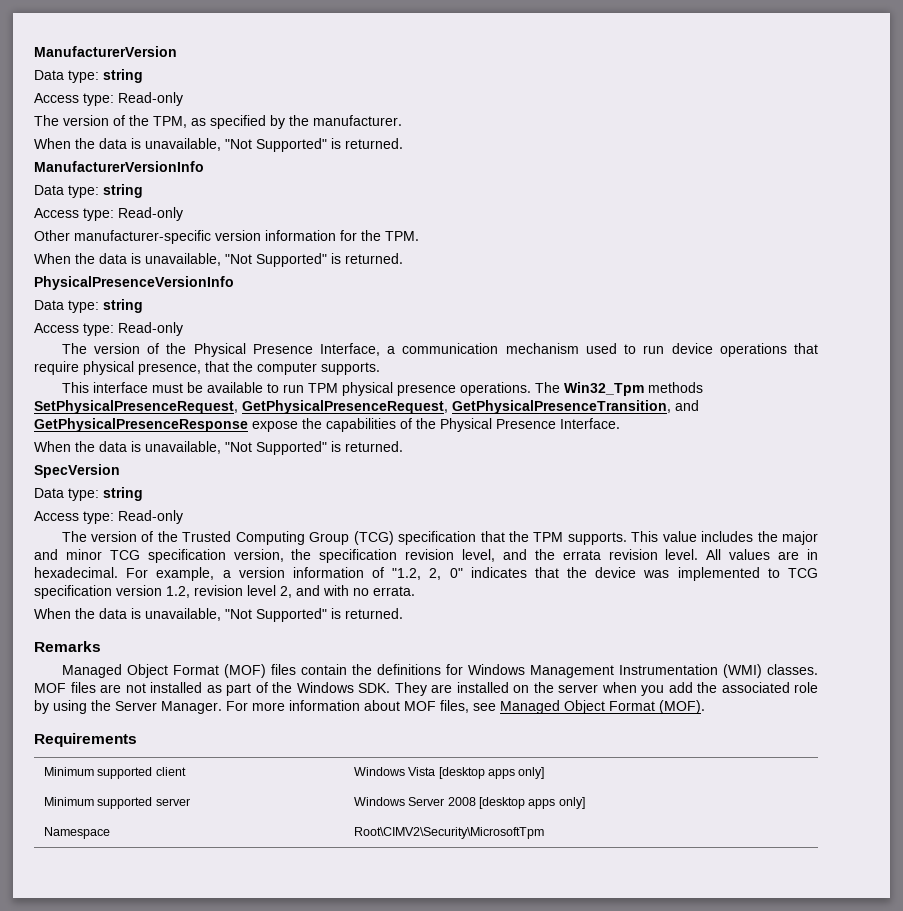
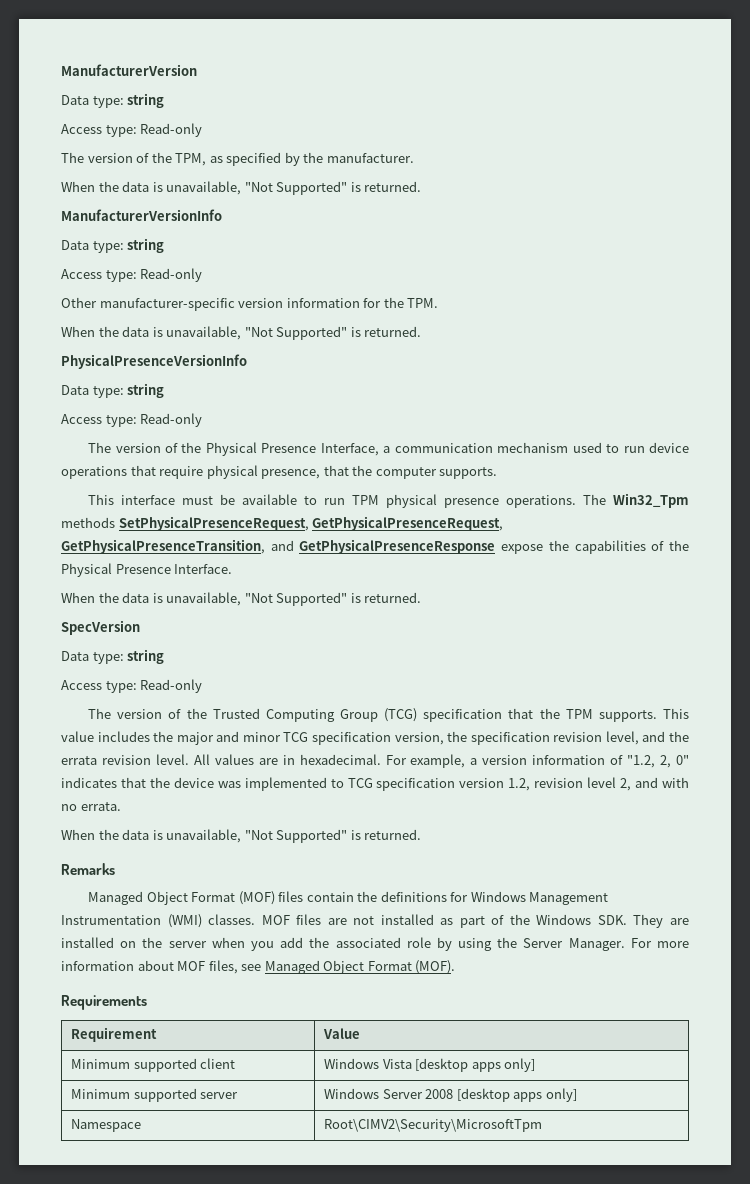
(137, 740) none -> [71,1027,158,1042] [323,1028,361,1039] // Requirement | Value

